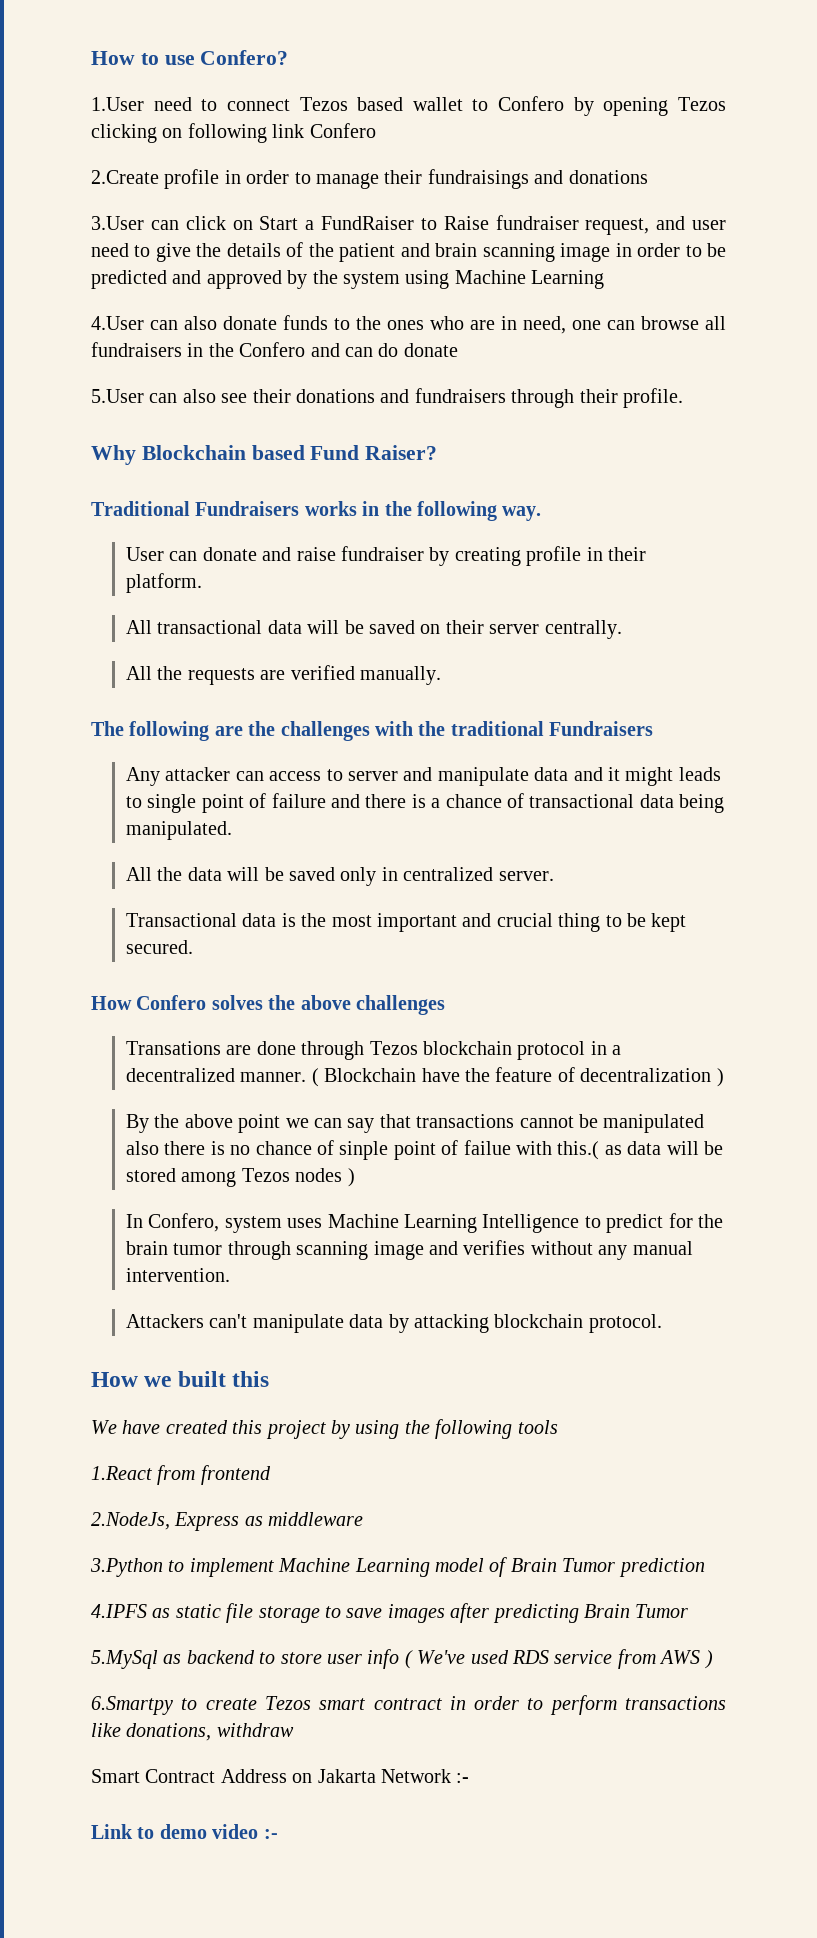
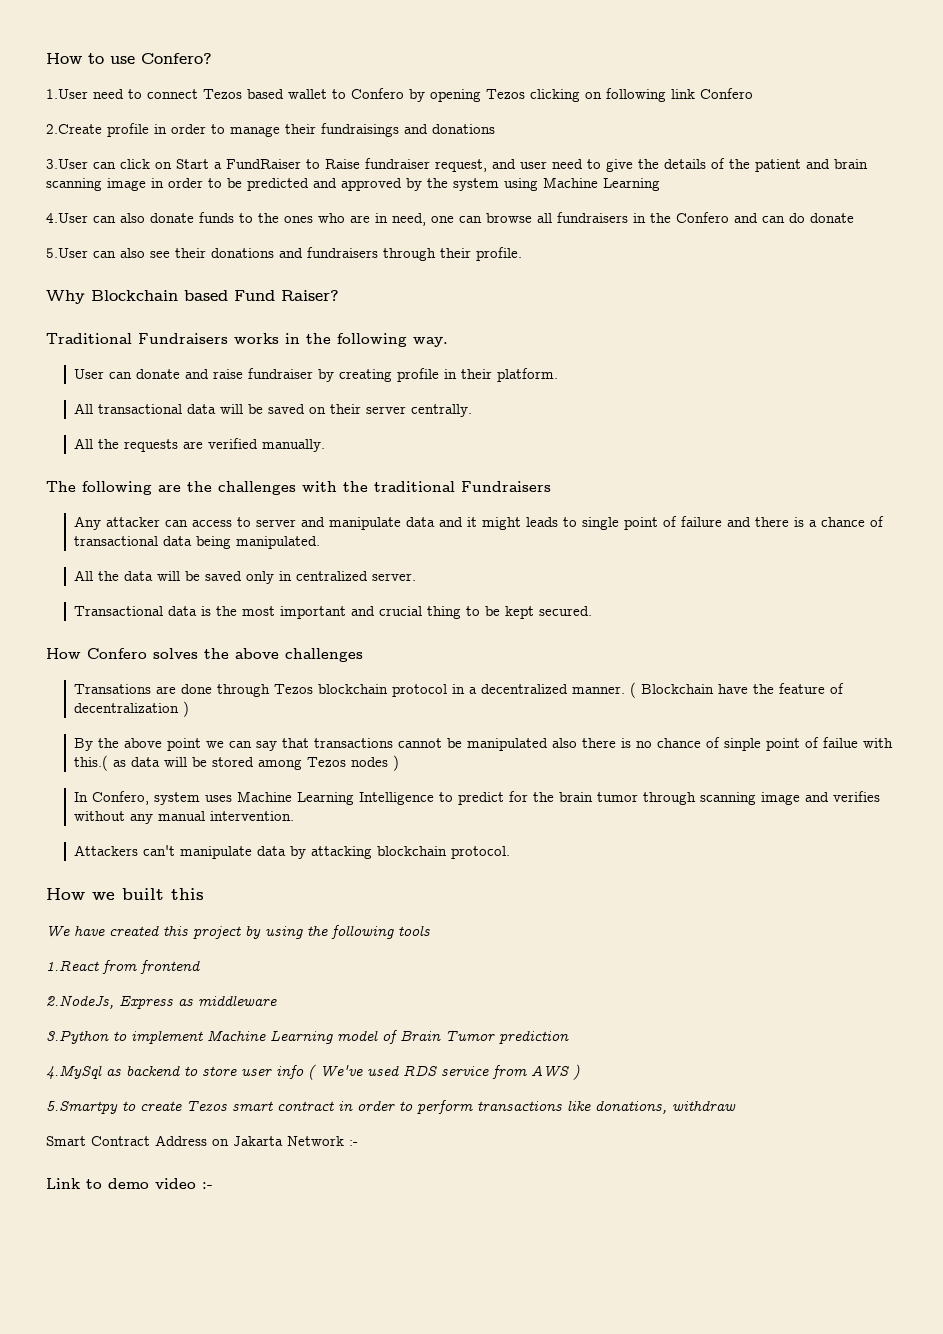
[91,1603,689,1623] [91,1650,158,1669] 4.IPFS as static file storage to save images after predicting Brain Tumor // 5.MySql -> [46,1065,102,1079] 4.MySql
[91,1696,173,1715] 6.Smartpy -> [46,1101,118,1114] 5.Smartpy

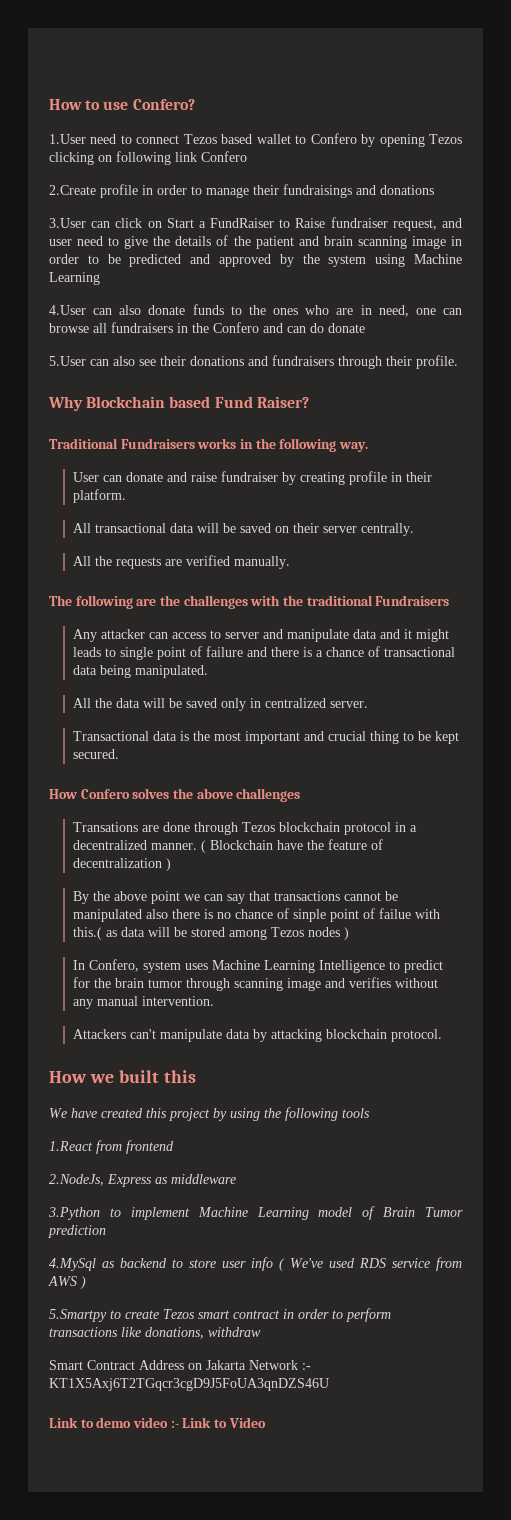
(358, 1143) none -> [49,1378,329,1391] KT1X5Axj6T2TGqcr3cgD9J5FoUA3qnDZS46U
(213, 1185) none -> [182,1417,266,1428] Link to Video

